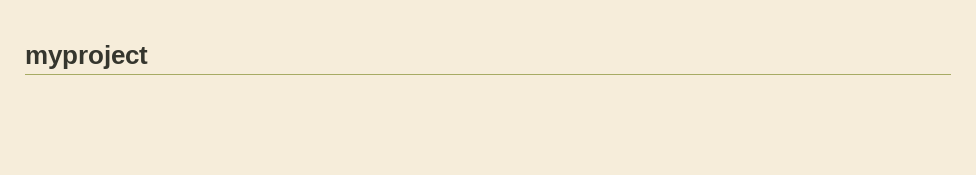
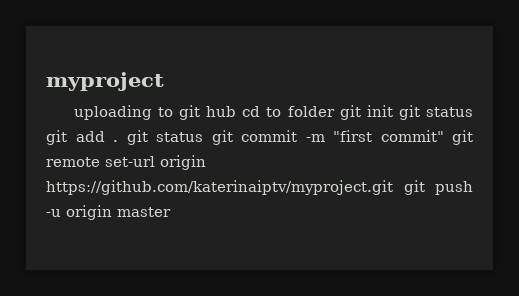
(148, 57) none -> [73,105,473,120] [46,130,473,145] [46,155,206,170] [46,180,473,195] [46,205,171,220] // uploading to git hub cd to folder git init git status git add . git status git commit -m "first commit" git remote set-url origin https://github.com/katerinaiptv/myproject.git git push -u origin master

